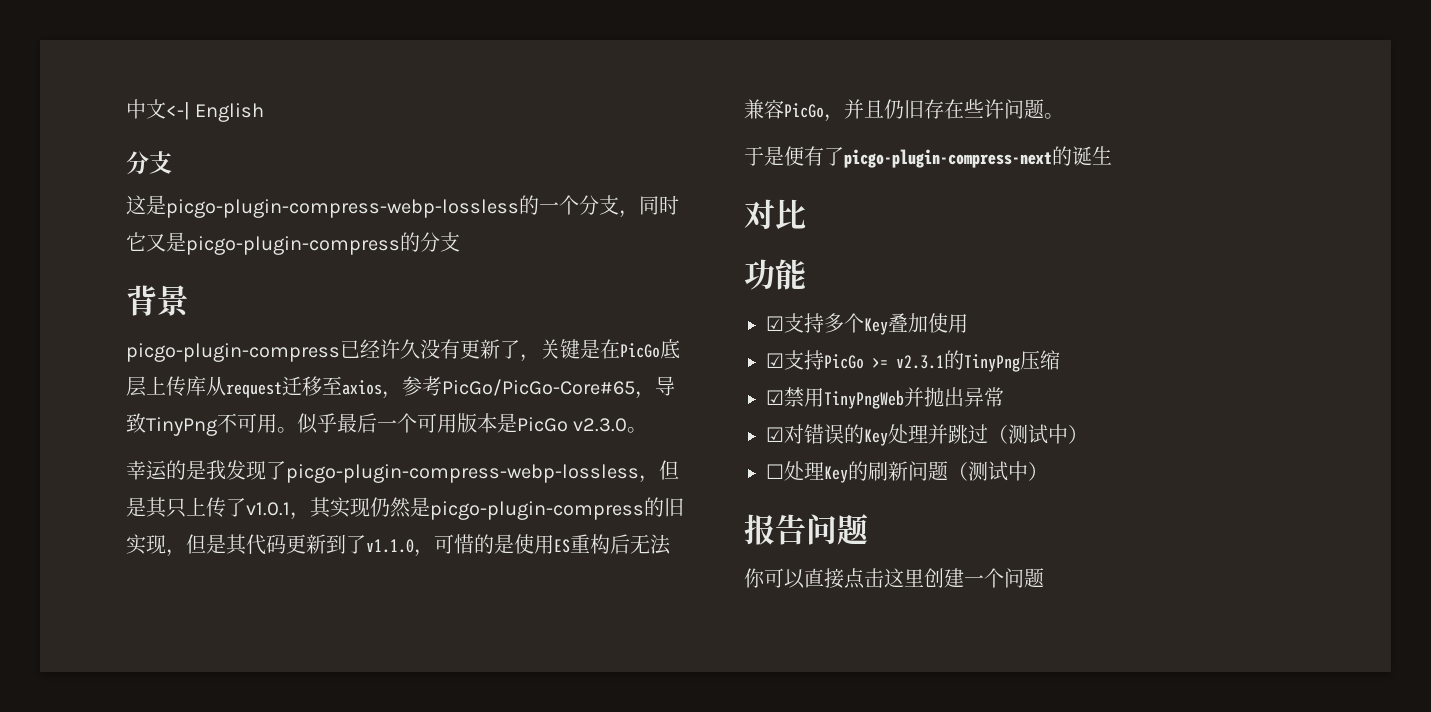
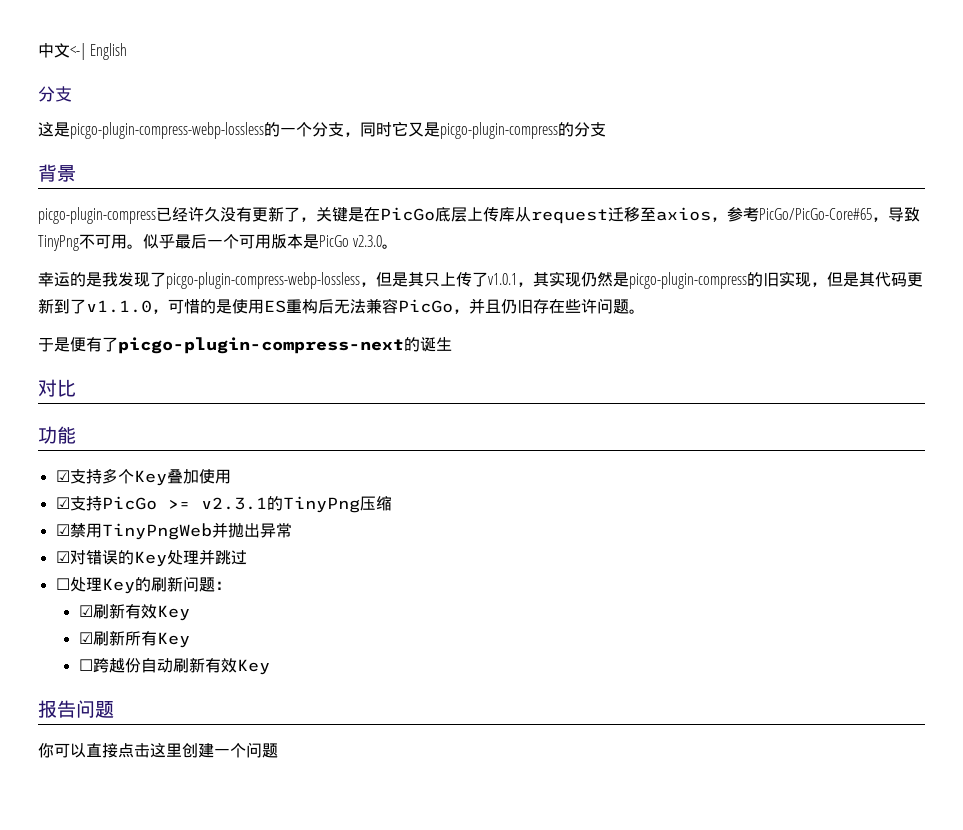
[988,424,1088,444] （测试中） -> (247, 557) none
[948,461,1048,481] （测试中） -> [214,581,231,590] [78,603,190,621] [78,630,190,648] [78,657,270,675] ： // ☑刷新有效Key // ☑刷新所有Key // ☐跨越份自动刷新有效Key

